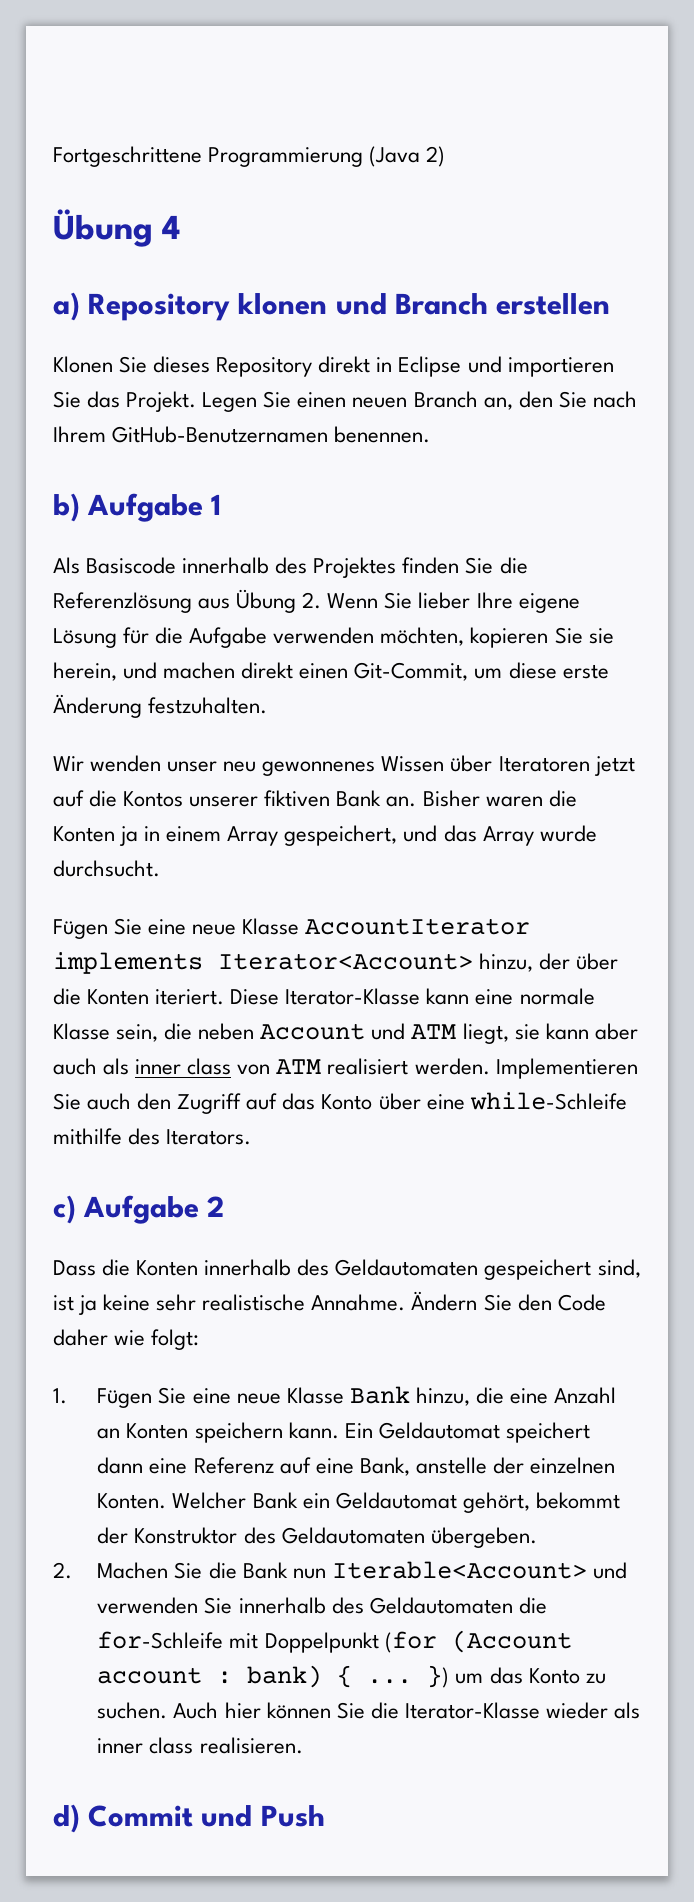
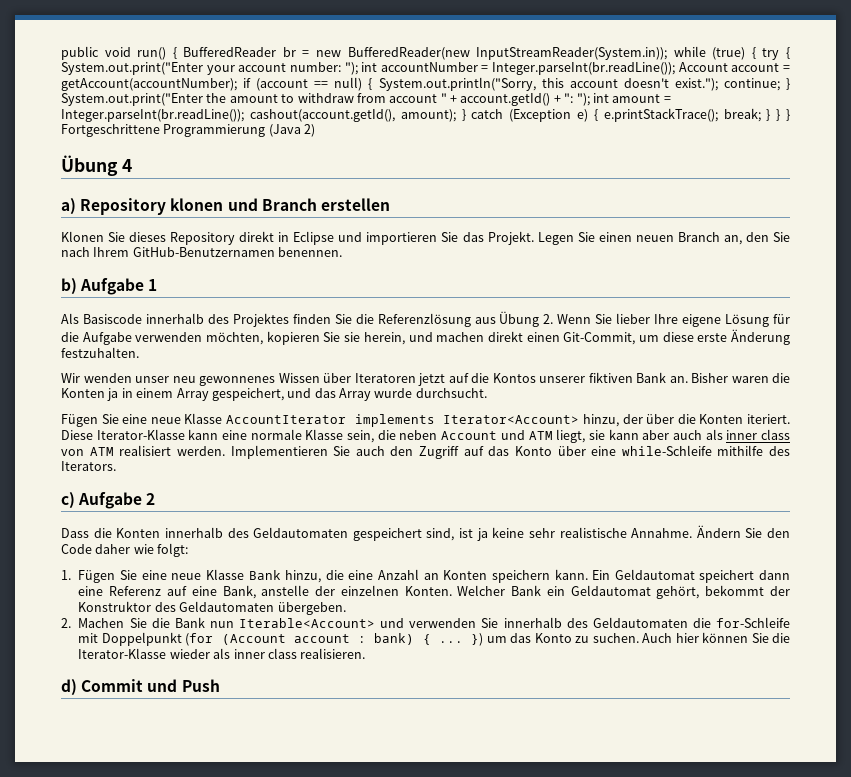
(53, 156) none -> [61,46,790,60] [61,62,790,75] [61,77,790,91] [61,93,671,106] [61,108,791,122] public void run() { BufferedReader br = new BufferedReader(new InputStreamReader(System.in)); while (true) { try { System.out.print("Enter your account number: "); int accountNumber = Integer.parseInt(br.readLine()); Account account = getAccount(accountNumber); if (account == null) { System.out.println("Sorry, this account doesn't exist."); continue; } System.out.print("Enter the amount to withdraw from account " + account.getId() + ": "); int amount = Integer.parseInt(br.readLine()); cashout(account.getId(), amount); } catch (Exception e) { e.printStackTrace(); break; } } }

